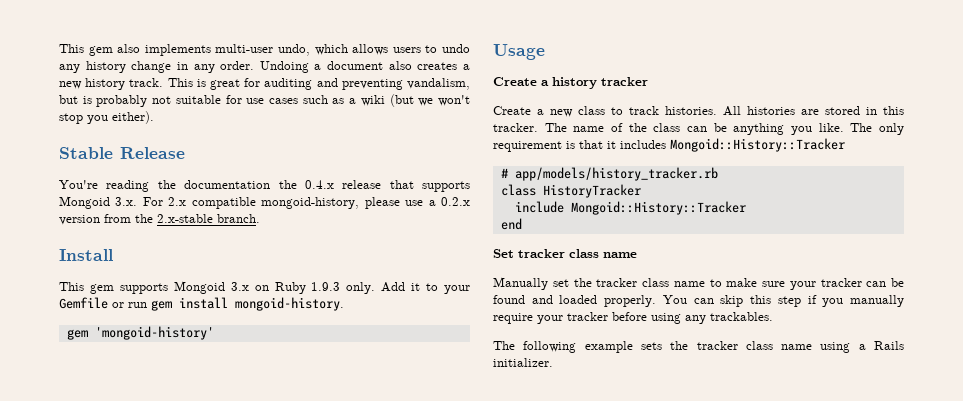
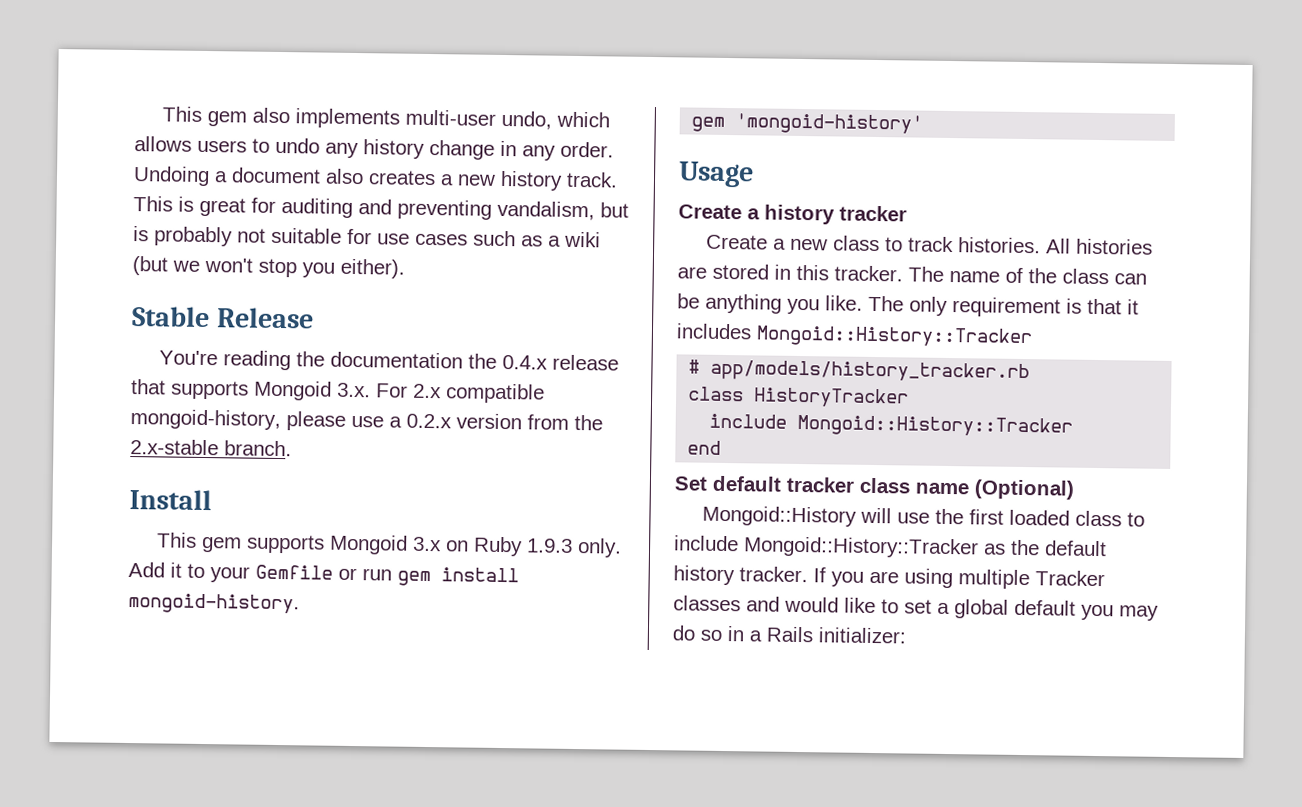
[518,249,637,258] [493,277,904,290] [493,295,904,307] [493,312,773,324] [493,341,851,353] tracker class name // Manually set the tracker class name to make sure your tracker can be found and loaded properly. You can skip this step if you manually require your tracker before using any trackables. // The following example sets the tracker class name using -> [712,475,1075,500] [702,505,1146,527] [674,535,1107,559] [673,565,1105,590] [673,595,1159,621] [672,625,745,642] default tracker class name (Optional) // Mongoid::History will use the first loaded class to include Mongoid::History::Tracker as the default history tracker. If you are using multiple Tracker classes and would like to set a global default you may do so in
[493,358,553,367] initializer. -> [818,627,907,644] initializer:

